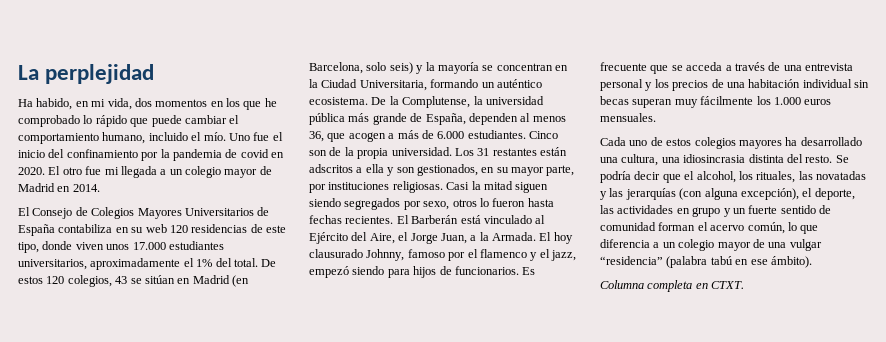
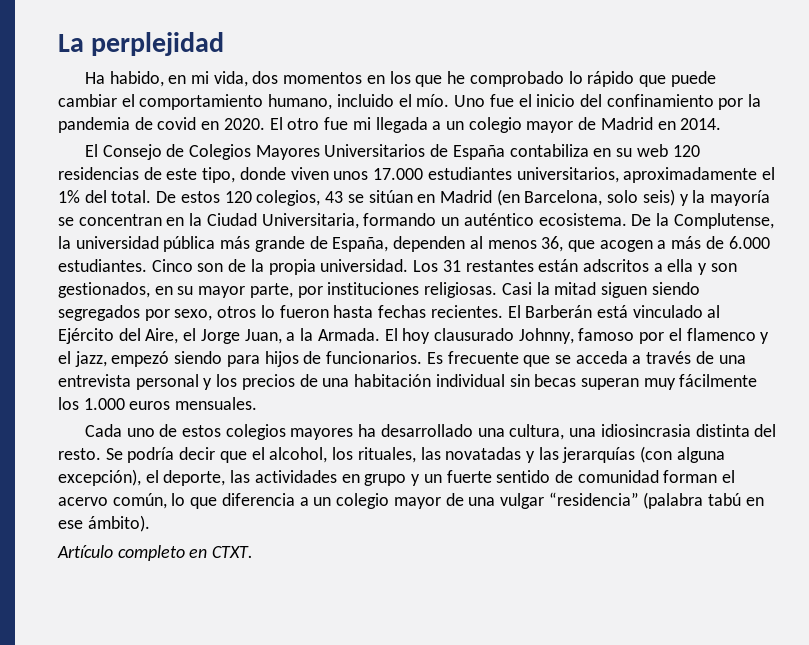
[600,280,693,292] Columna completa -> [57,545,185,561] Artículo completo

